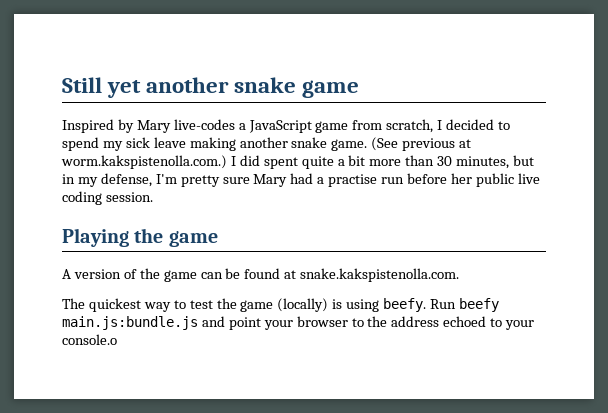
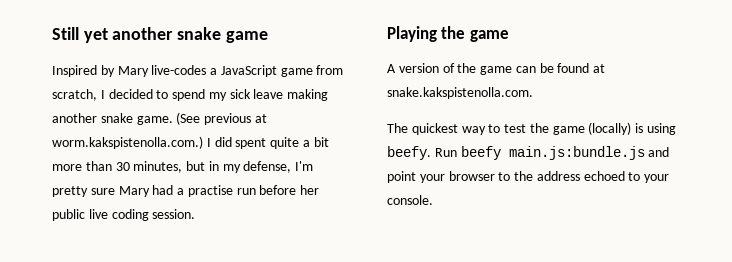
[62,334,117,345] console.o -> [387,195,433,205] console.

